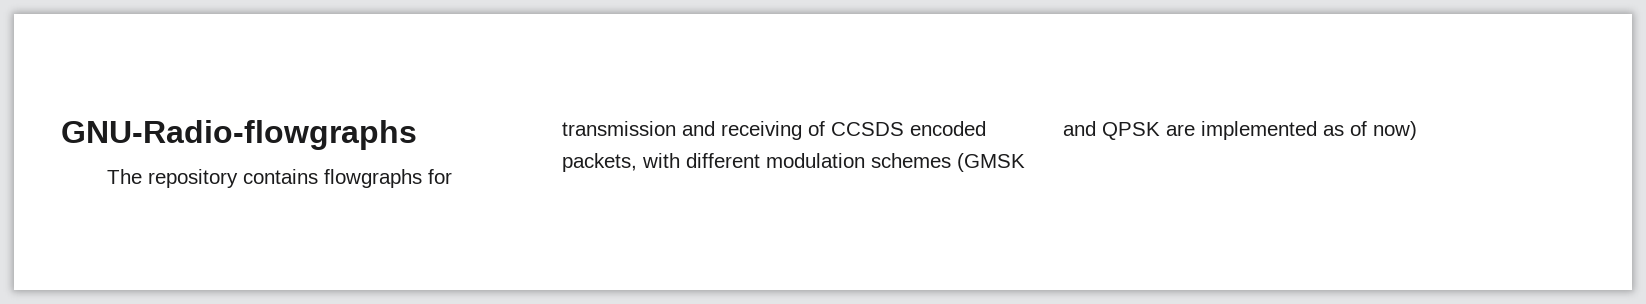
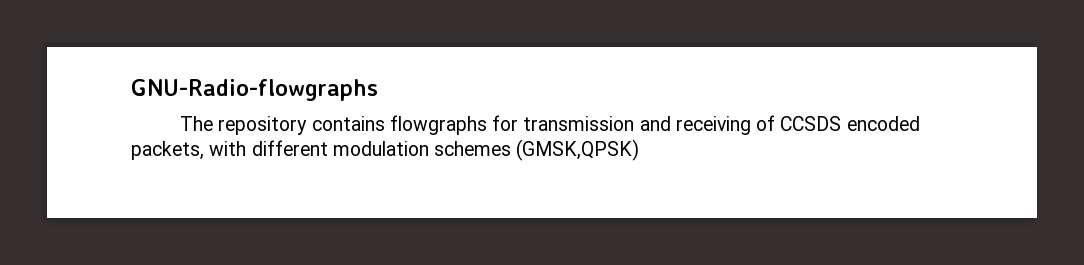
[957,153,1025,172] [1063,121,1417,140] (GMSK and QPSK are implemented as of now) -> [516,139,640,161] (GMSK,QPSK)

